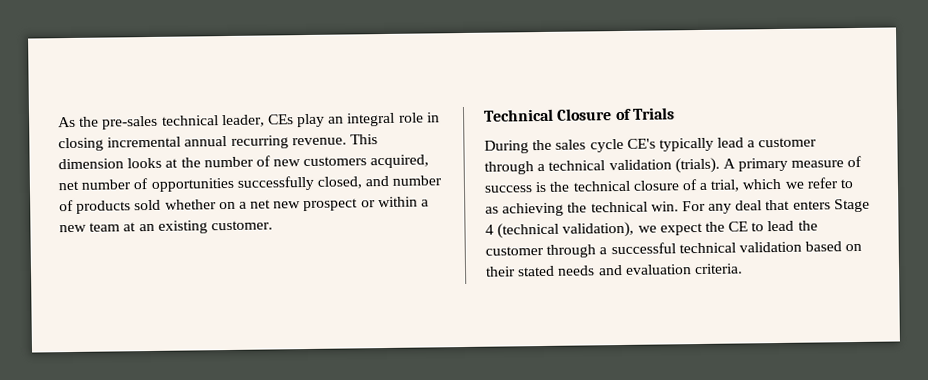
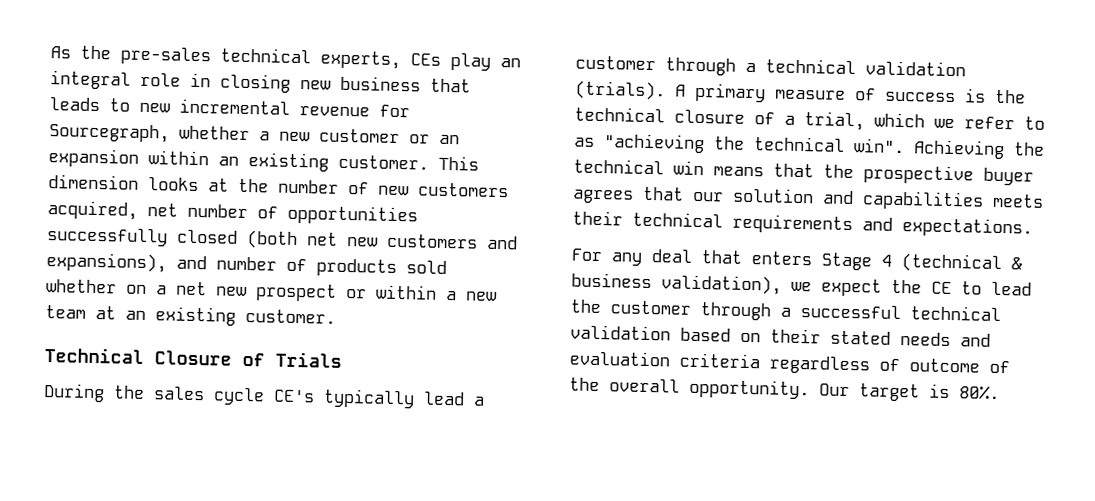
[221,114,265,128] leader, -> [320,50,401,70] experts,
[107,135,347,149] incremental annual recurring revenue. -> [300,75,471,93] [49,97,410,118] [49,123,460,145] [48,148,429,172] new business that leads to new incremental revenue for Sourcegraph, whether a new customer or an expansion within an existing customer.
[316,176,362,189] closed, -> [177,229,518,250] [46,252,167,273] closed (both net new customers and expansions),
[502,201,679,217] achieving the technical win. -> [603,133,1045,160] [573,158,1034,186] [572,186,1044,211] [572,210,1033,238] "achieving the technical win". Achieving the technical win means that the prospective buyer agrees that our solution and capabilities meets their technical requirements and expectations. //
(560, 230) none -> [1011,257,1022,270] [571,272,652,289] & business
[693,263,743,275] criteria. -> [679,352,1010,375] [569,377,1000,402] criteria regardless of outcome of the overall opportunity. Our target is 80%.

